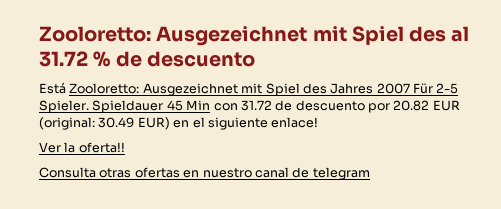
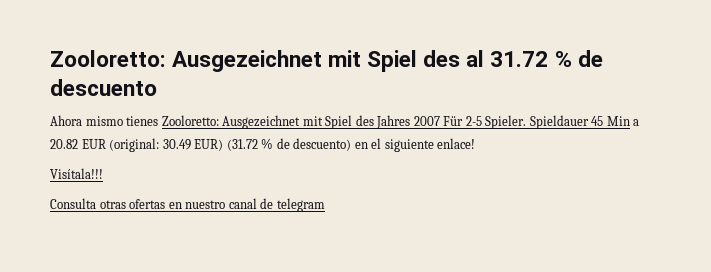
[39,82,66,94] Está -> [50,115,159,126] Ahora mismo tienes
[213,100,390,113] con 31.72 de descuento por -> [633,119,640,126] a
(170, 123) none -> [226,138,352,151] (31.72 % de descuento)
[39,142,125,153] Ver la oferta!! -> [50,168,103,179] Visítala!!!

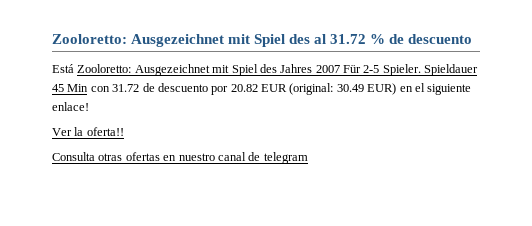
[50,115,159,126] Ahora mismo tienes -> [52,64,74,73] Está
[633,119,640,126] a -> [90,83,229,95] con 31.72 de descuento por
[226,138,352,151] (31.72 % de descuento) -> (397, 89) none
[50,168,103,179] Visítala!!! -> [52,127,124,136] Ver la oferta!!

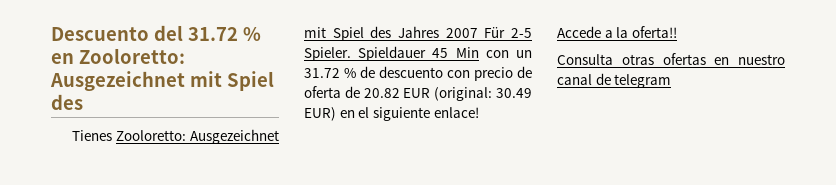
[52,34,473,47] [52,64,74,73] Zooloretto: Ausgezeichnet mit Spiel des al 31.72 % de descuento // Está -> [51,25,261,41] [51,48,185,64] [50,71,274,91] [51,94,83,110] [71,130,112,141] Descuento del 31.72 % en Zooloretto: Ausgezeichnet mit Spiel des // Tienes
[112,83,229,95] 31.72 de descuento por -> [516,50,532,58] [304,66,532,81] [304,86,360,98] un 31.72 % de descuento con precio de oferta de
[52,128,72,136] Ver -> [557,26,613,38] Accede a

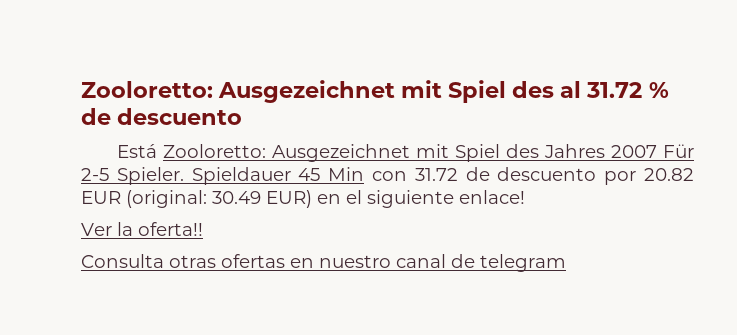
[51,25,261,41] [51,48,185,64] [50,71,274,91] [51,94,83,110] [71,130,112,141] Descuento del 31.72 % en Zooloretto: Ausgezeichnet mit Spiel des // Tienes -> [81,80,669,103] [81,108,243,125] [116,144,157,158] Zooloretto: Ausgezeichnet mit Spiel des al 31.72 % de descuento // Está
[516,50,532,58] [304,66,532,81] [304,86,360,98] un 31.72 % de descuento con precio de oferta de -> [414,167,637,185] 31.72 de descuento por
[557,26,613,38] Accede a -> [81,223,112,236] Ver

